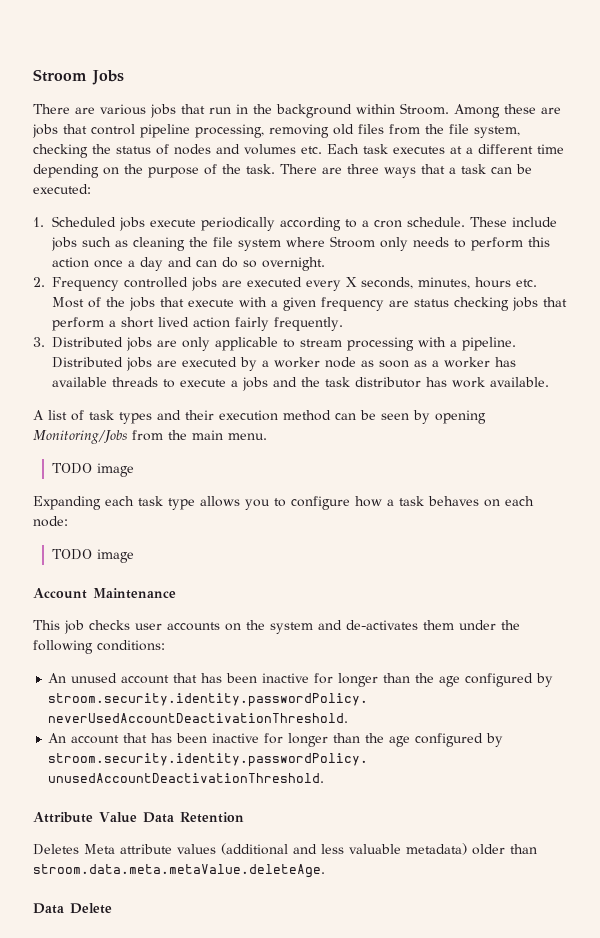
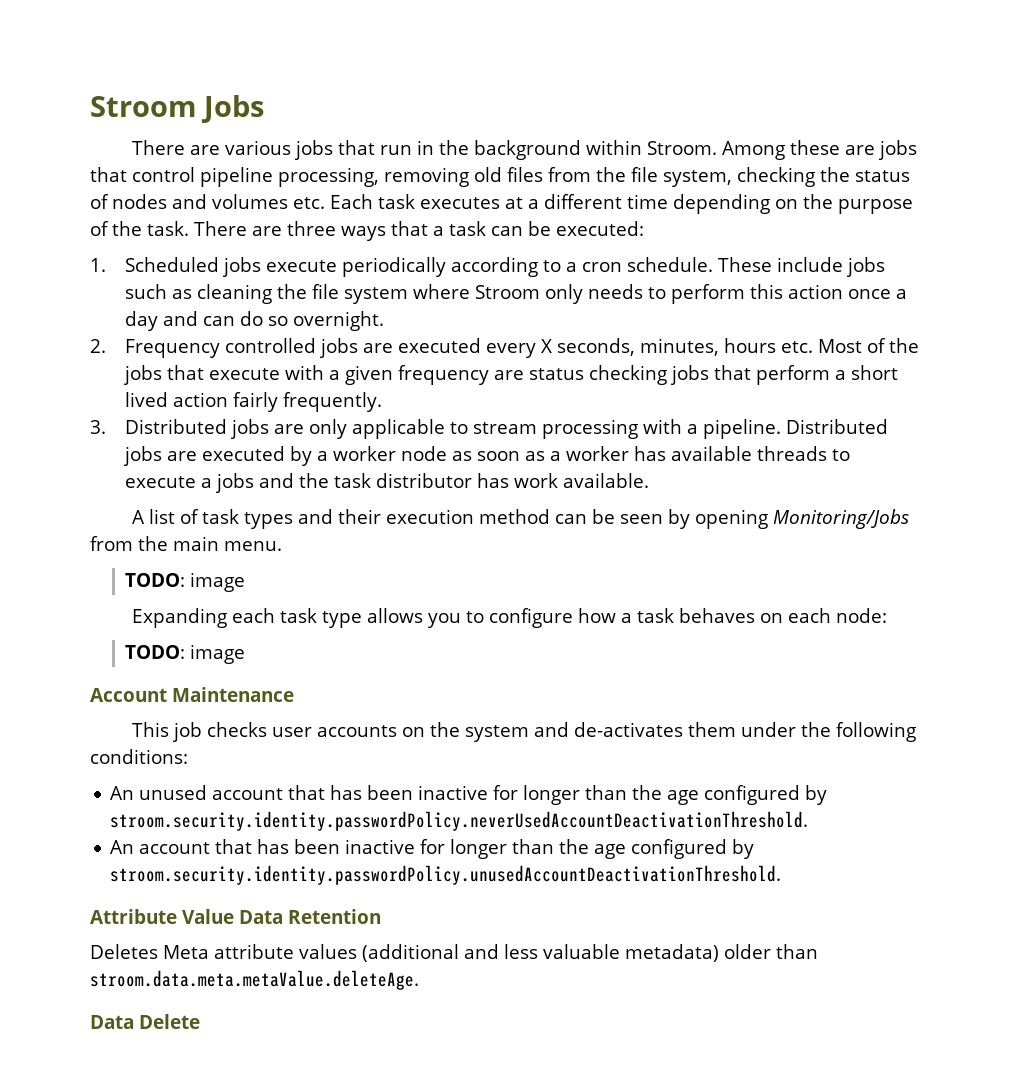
[51,463,92,474] TODO -> [124,573,185,587] TODO:
[51,549,92,560] TODO -> [124,645,185,659] TODO:

